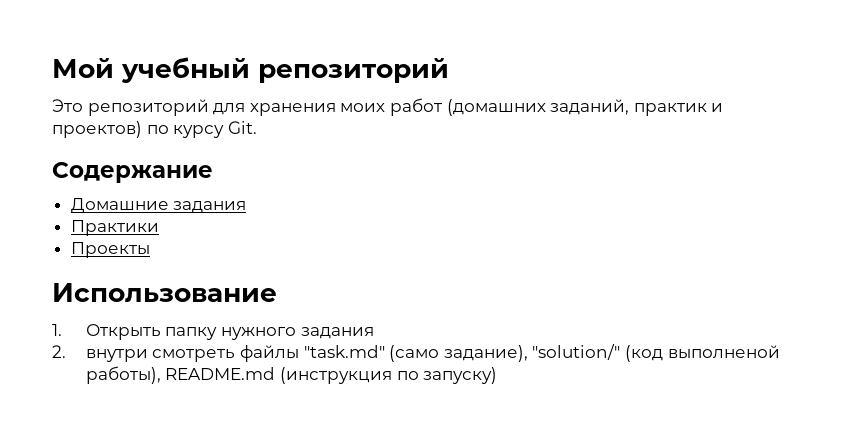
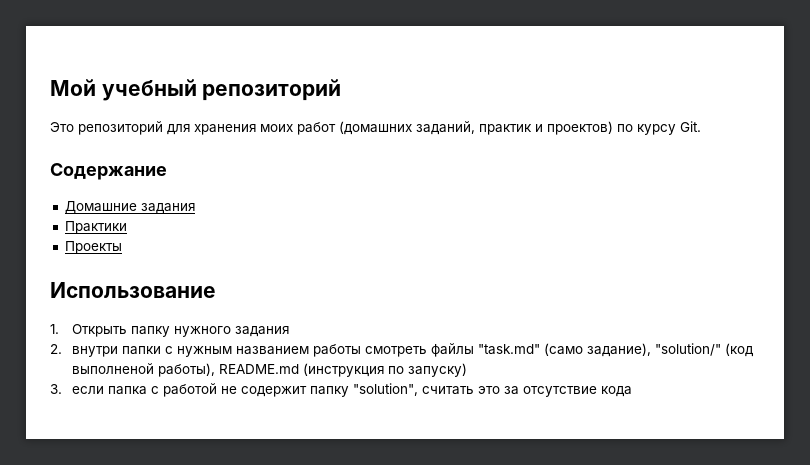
(148, 355) none -> [122,344,362,357] папки с нужным названием работы
(498, 375) none -> [50,383,633,397] // 3. если папка с работой не содержит папку "solution", считать это за отсутствие кода

